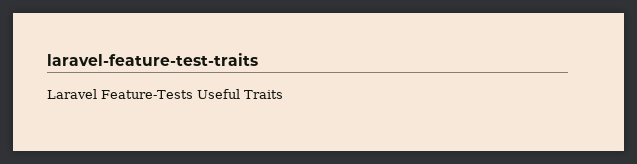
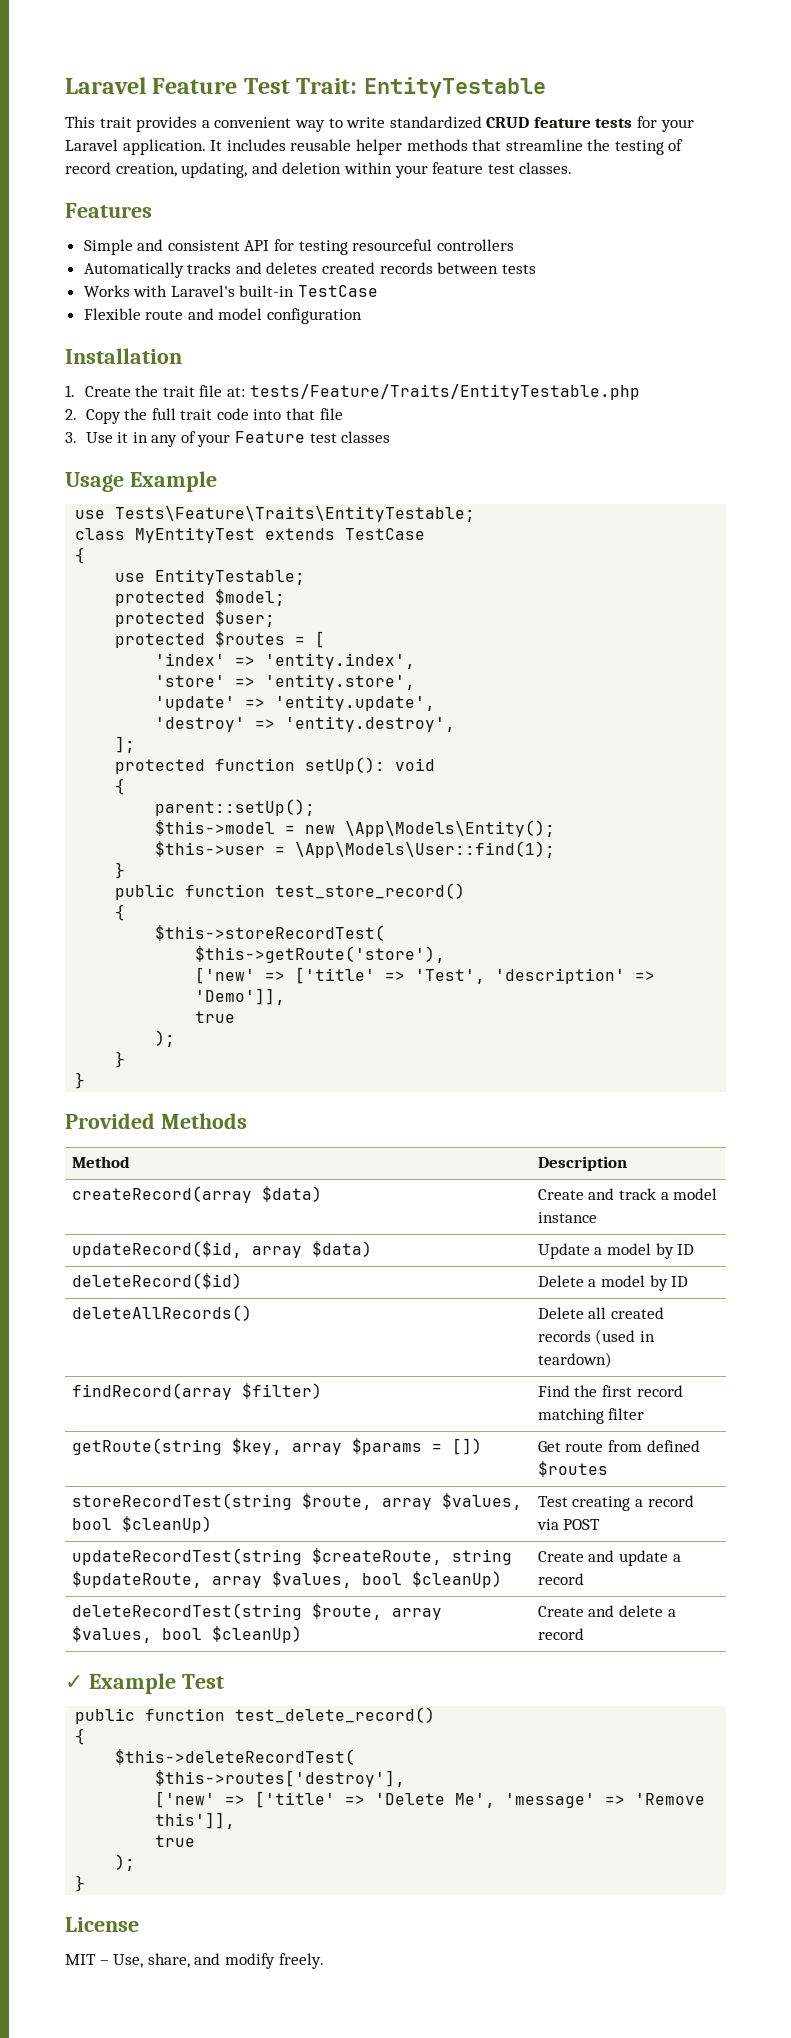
[47,53,258,66] [47,89,283,99] laravel-feature-test-traits // Laravel Feature-Tests Useful Traits -> [65,77,546,98] [65,116,694,132] [65,139,684,155] [65,162,573,178] [65,203,152,218] [83,239,514,255] [83,262,536,278] [83,285,379,297] [83,308,363,324] [65,348,182,364] [65,384,640,400] [65,408,343,424] [65,431,391,447] [65,471,217,492] [75,506,476,522] [75,527,426,543] [75,547,86,564] [115,569,306,585] [115,589,286,606] [115,610,276,627] [115,631,326,648] [155,653,416,669] [155,674,416,690] [155,695,436,711] [155,716,456,732] [115,736,136,753] [115,757,436,774] [115,778,126,795] [155,799,316,816] [155,820,556,837] [155,841,556,858] [115,862,126,879] [115,883,466,900] [115,904,126,921] [155,925,386,941] [195,946,446,963] [195,967,656,984] [195,988,286,1005] [195,1011,236,1023] [155,1030,176,1047] [115,1051,126,1068] [75,1072,86,1089] [65,1113,247,1129] [71,1156,130,1168] [537,1156,627,1171] [71,1186,322,1203] [537,1188,718,1200] [537,1212,597,1223] [71,1241,372,1258] [537,1243,695,1259] [71,1273,242,1289] [537,1275,689,1291] [71,1305,252,1321] [537,1307,665,1319] [537,1329,656,1345] [537,1352,612,1368] [71,1383,322,1400] [537,1385,683,1397] [537,1408,645,1424] [71,1438,482,1455] [537,1440,700,1452] [537,1461,608,1477] [71,1493,522,1510] [71,1516,212,1533] [537,1495,694,1511] [536,1519,601,1530] [71,1548,512,1565] [71,1571,502,1588] [537,1550,681,1566] [537,1573,584,1585] [71,1603,442,1620] [71,1626,302,1643] [537,1605,676,1617] [537,1628,584,1640] [65,1673,224,1694] [75,1707,436,1724] [75,1728,86,1745] [115,1749,356,1765] [155,1770,406,1787] [155,1791,706,1808] [155,1812,236,1829] [155,1835,196,1847] [115,1854,136,1871] [75,1875,86,1892] [65,1917,139,1932] [65,1953,324,1969] Laravel Feature Test Trait: EntityTestable // This trait provides a convenient way to write standardized CRUD feature tests for your Laravel application. It includes reusable helper methods that streamline the testing of record creation, updating, and deletion within your feature test classes. // Features // Simple and consistent API for testing resourceful controllers // Automatically tracks and deletes created records between tests // Works with Laravel's built-in TestCase // Flexible route and model configuration // Installation // 1. Create the trait file at: tests/Feature/Traits/EntityTestable.php // 2. Copy the full trait code into that file // 3. Use it in any of your Feature test classes // Usage Example // use Tests\Feature\Traits\EntityTestable; // class MyEntityTest extends TestCase // { // use EntityTestable; // protected $model; // protected $user; // protected $routes = [ // 'index' => 'entity.index', // 'store' => 'entity.store', // 'update' => 'entity.update', // 'destroy' => 'entity.destroy', // ]; // protected function setUp(): void // { // parent::setUp(); // $this->model = new \App\Models\Entity(); // $this->user = \App\Models\User::find(1); // } // public function test_store_record() // { // $this->storeRecordTest( // $this->getRoute('store'), // ['new' => ['title' => 'Test', 'description' => 'Demo']], // true // ); // } // } // Provided Methods // Method | Description // createRecord(array $data) | Create and track a model instance // updateRecord($id, array $data) | Update a model by ID // deleteRecord($id) | Delete a model by ID // deleteAllRecords() | Delete all created records (used in teardown) // findRecord(array $filter) | Find the first record matching filter // getRoute(string $key, array $params = []) | Get route from defined $routes // storeRecordTest(string $route, array $values, bool $cleanUp) | Test creating a record via POST // updateRecordTest(string $createRoute, string $updateRoute, array $values, bool $cleanUp) | Create and update a record // deleteRecordTest(string $route, array $values, bool $cleanUp) | Create and delete a record // ✓ Example Test // public function test_delete_record() // { // $this->deleteRecordTest( // $this->routes['destroy'], // ['new' => ['title' => 'Delete Me', 'message' => 'Remove this']], // true // ); // } // License // MIT – Use, share, and modify freely.

